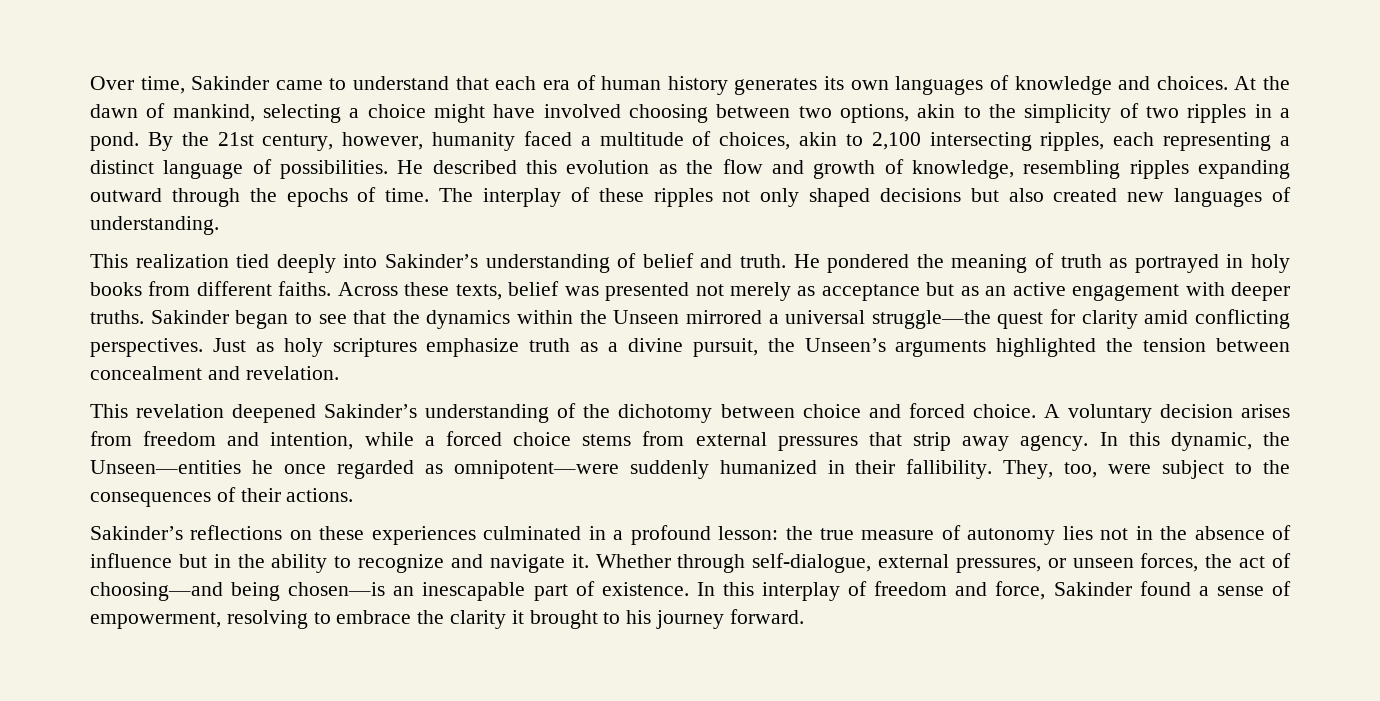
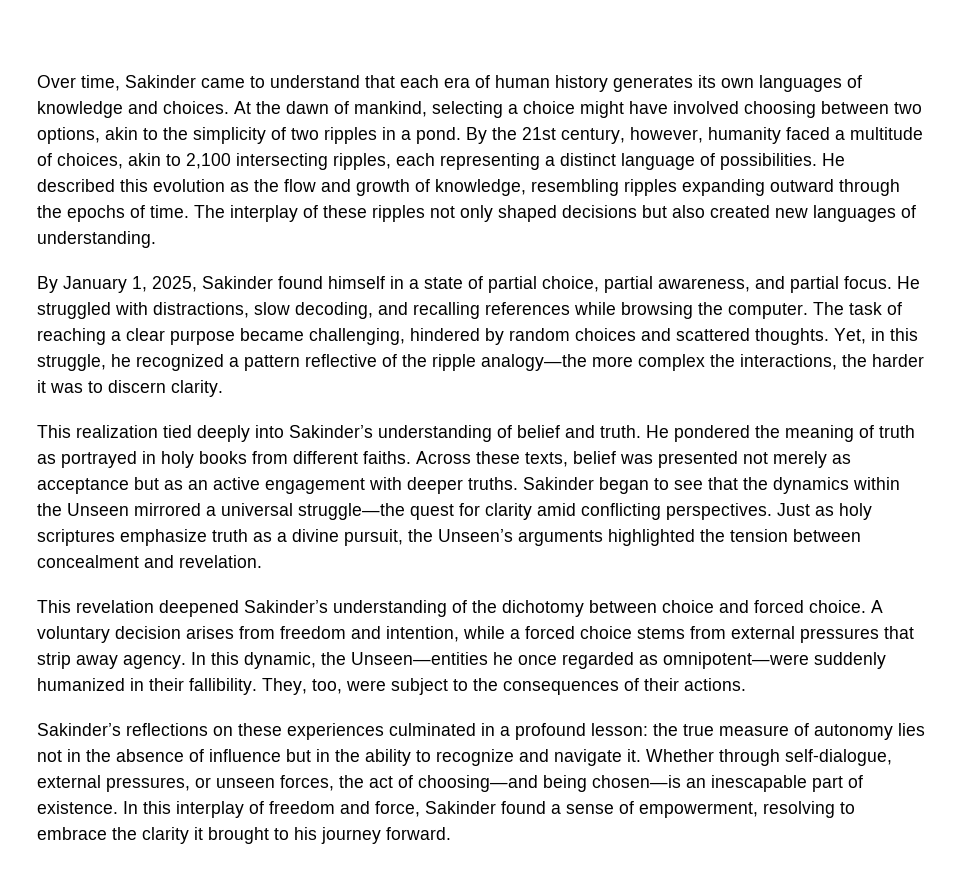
(219, 225) none -> [37,276,920,293] [37,302,902,319] [37,328,918,345] [37,354,924,371] [37,380,223,397] // By January 1, 2025, Sakinder found himself in a state of partial choice, partial awareness, and partial focus. He struggled with distractions, slow decoding, and recalling references while browsing the computer. The task of reaching a clear purpose became challenging, hindered by random choices and scattered thoughts. Yet, in this struggle, he recognized a pattern reflective of the ripple analogy—the more complex the interactions, the harder it was to discern clarity.

